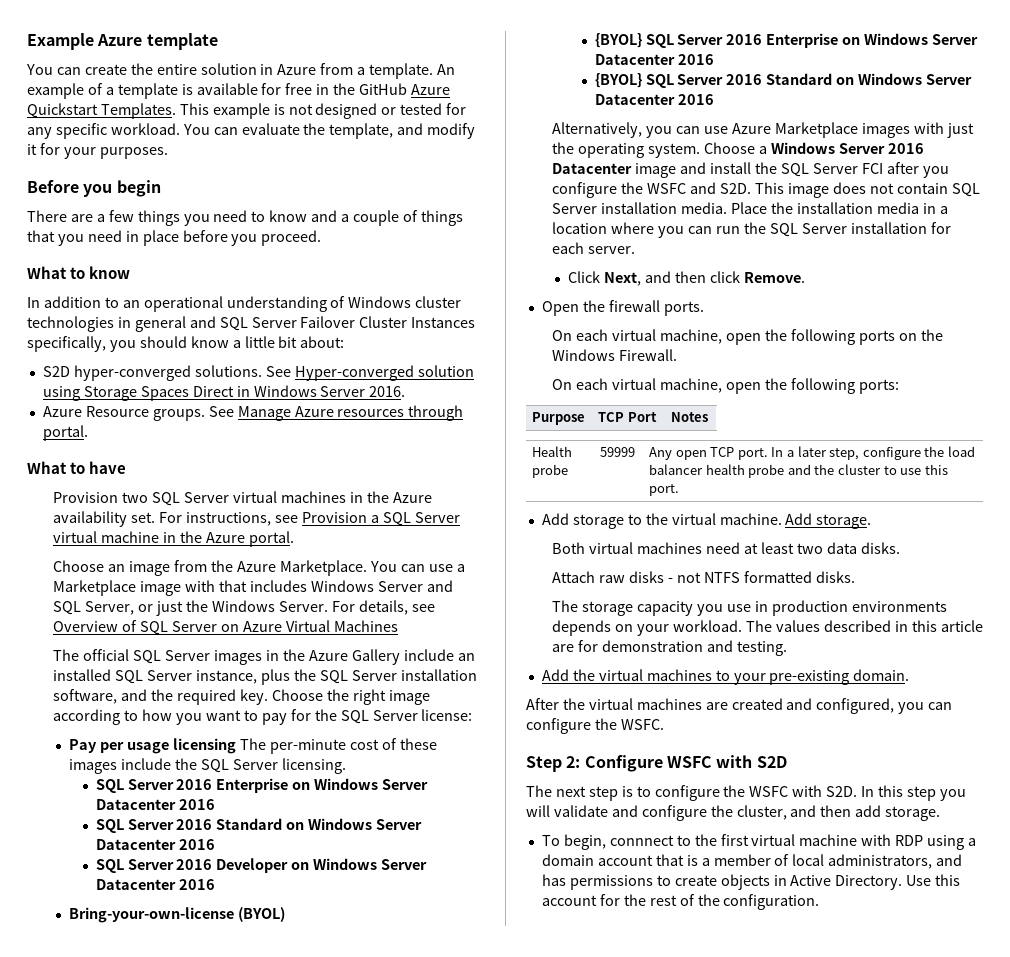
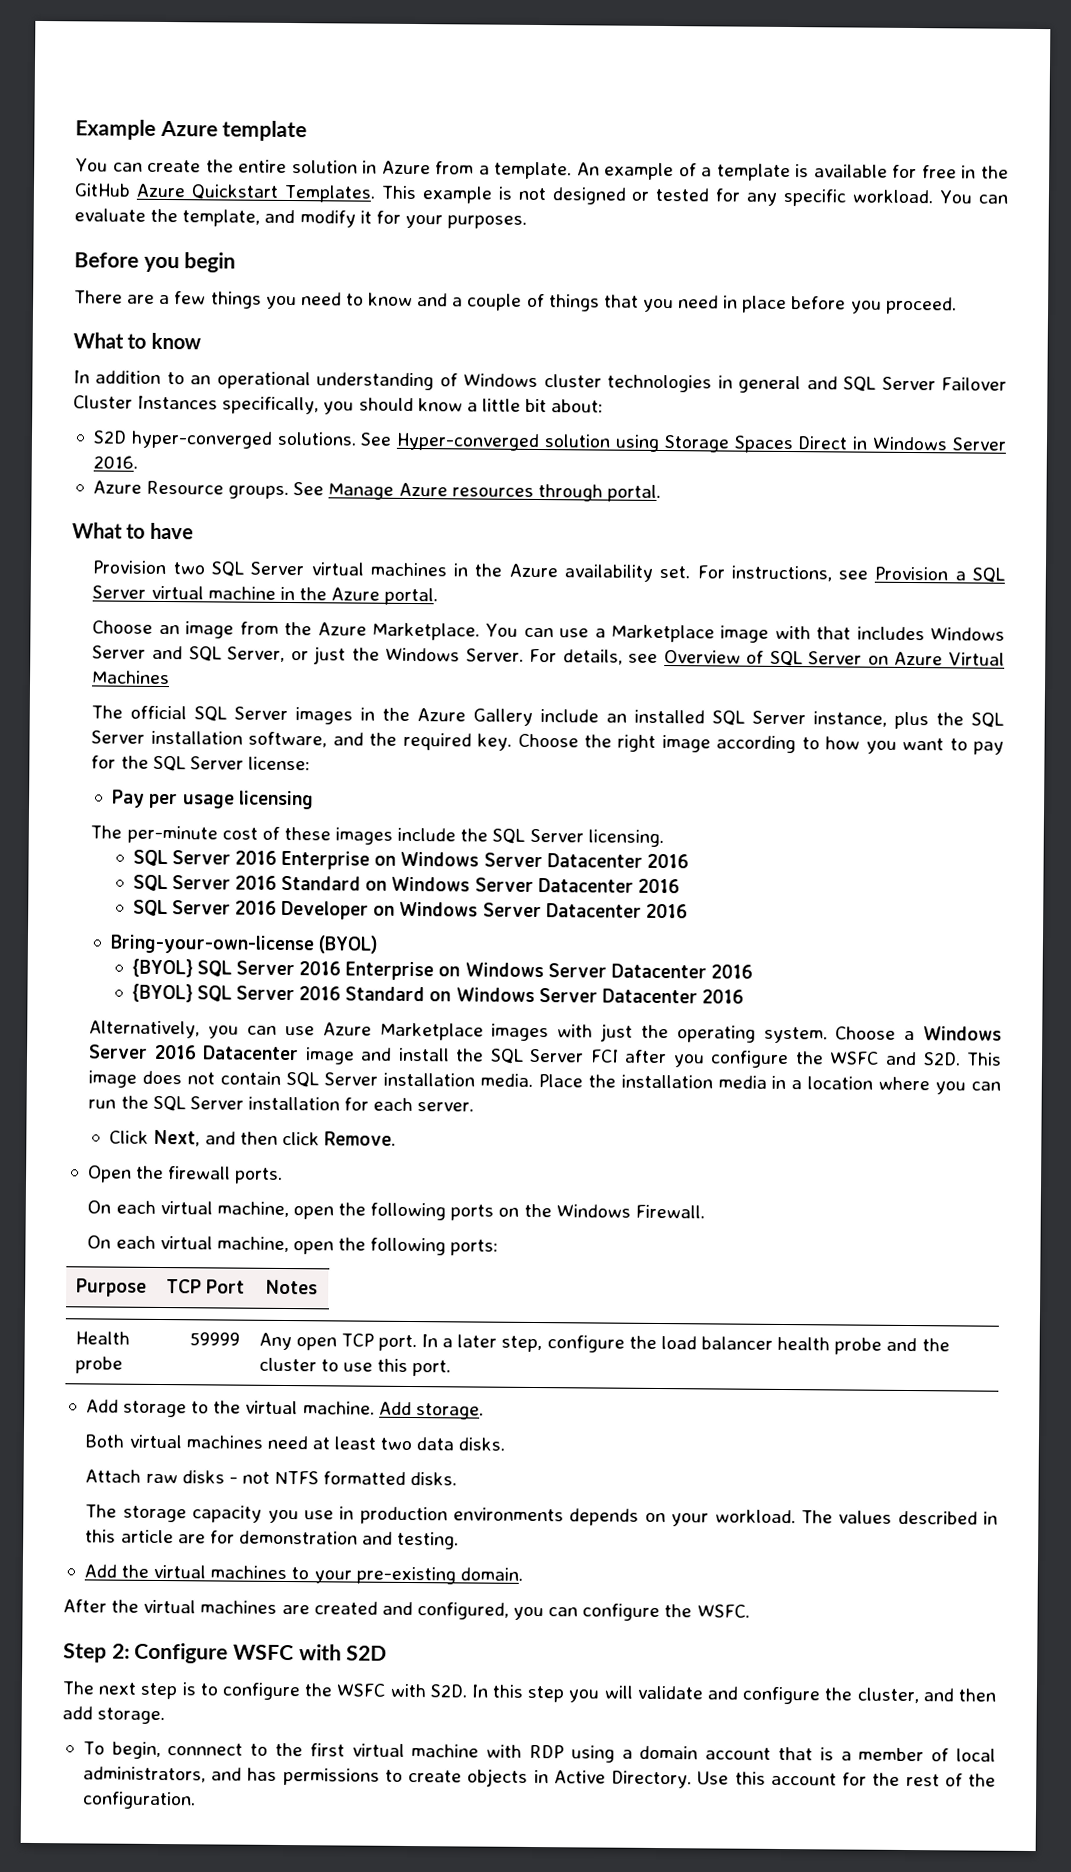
(237, 746) none -> (314, 800) //

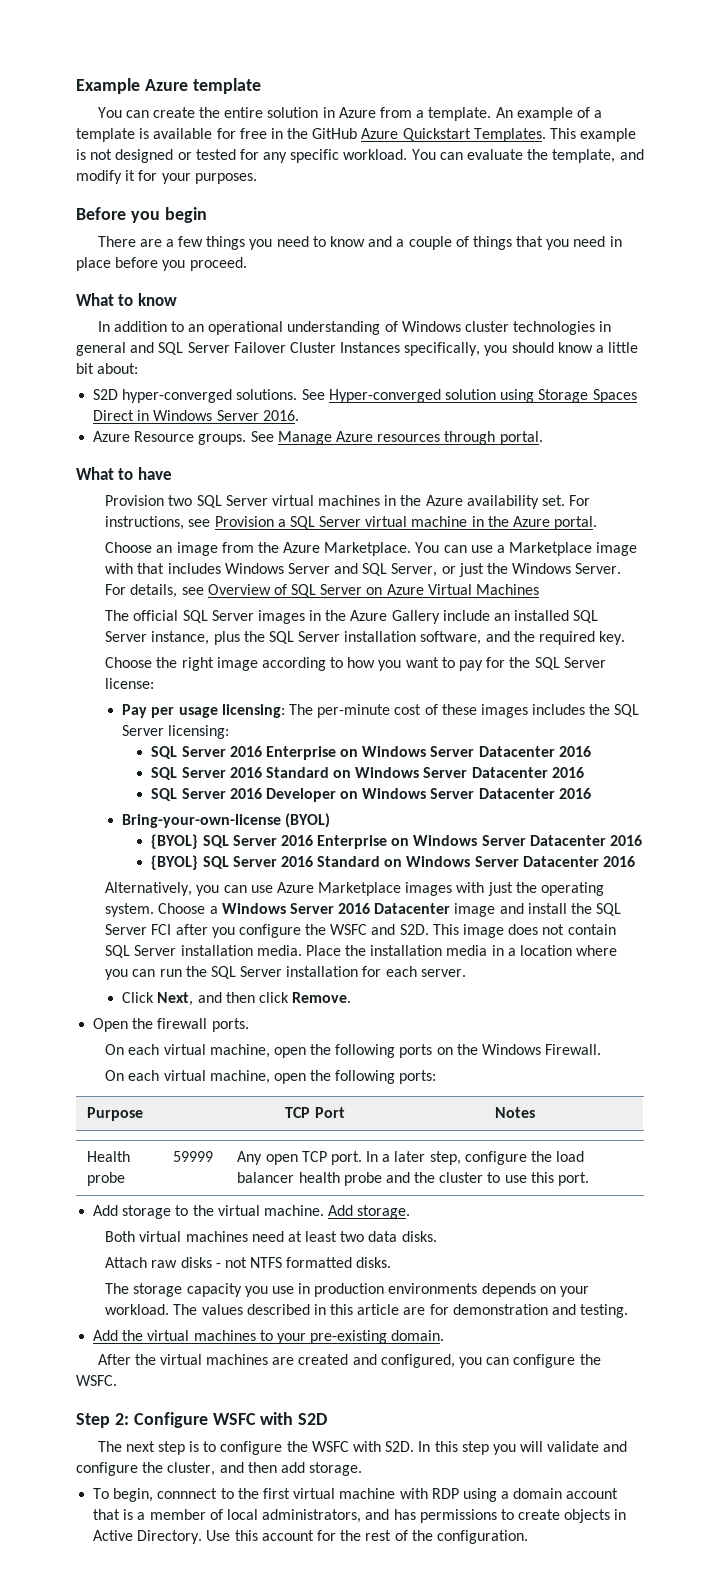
(513, 742) none -> (626, 638) //
[238,790,314,810] licensing // -> [221,704,285,718] licensing:
[397,827,664,848] include the SQL Server licensing. -> [532,704,640,717] [122,725,230,739] includes the SQL Server licensing:

